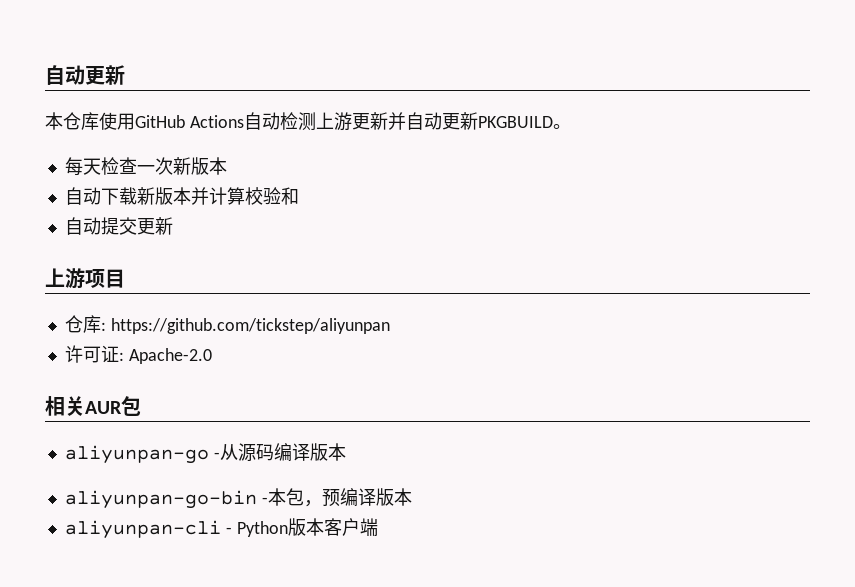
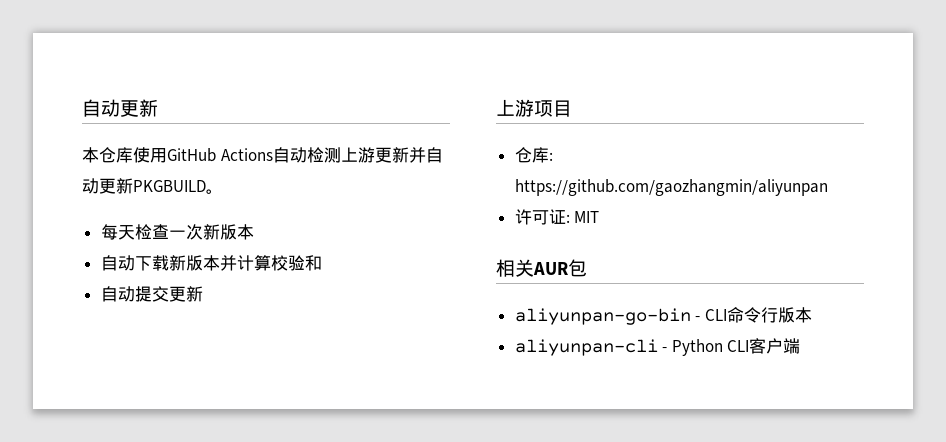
[110,318,390,334] https://github.com/tickstep/aliyunpan -> [514,179,828,196] https://github.com/gaozhangmin/aliyunpan
[128,348,212,364] Apache-2.0 -> [574,211,600,223] MIT
[64,443,346,464] // aliyunpan-go -从源码编译版本 -> (587, 268) none
[267,488,376,507] 本包，预编译 -> [704,307,778,323] CLI命令行
[287,518,324,536] 版本 -> [727,340,750,352] CLI

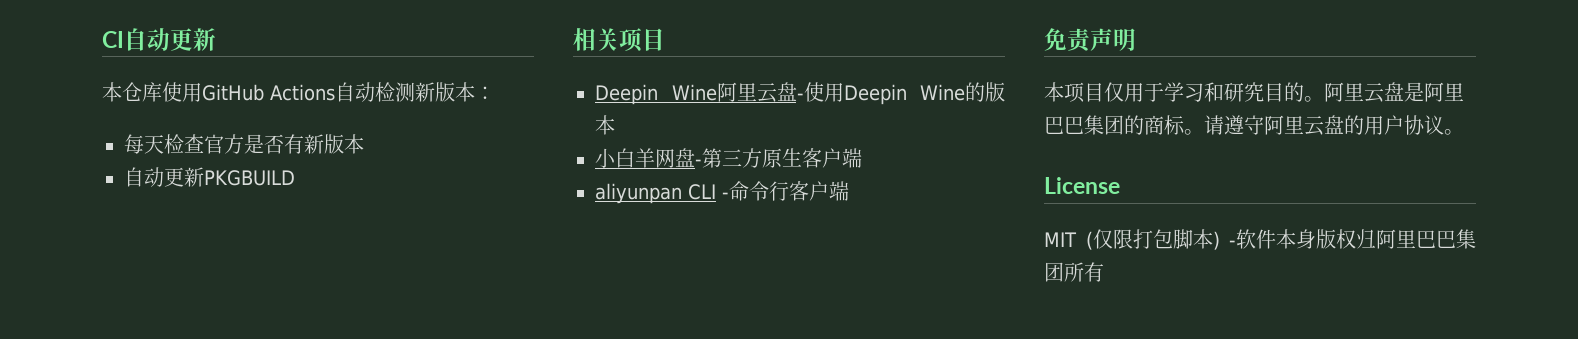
(82, 108) none -> [102,31,124,48] CI
[340,147,443,163] [82,178,223,194] 上游更新并自动更新PKGBUILD。 -> [415,82,495,102] 新版本：
[168,224,203,240] 一次 -> [204,134,304,154] 官方是否有
[134,255,322,271] [100,286,203,302] [496,99,534,117] 下载新版本并计算校验和 // 自动提交更新 // 上游 -> [164,167,295,187] [573,28,619,51] 更新PKGBUILD // 相关
[514,147,553,163] [514,179,828,196] [514,209,600,225] [496,259,587,277] [514,307,812,325] [514,338,801,356] 仓库: https://github.com/gaozhangmin/aliyunpan // 许可证: MIT // 相关AUR包 // aliyunpan-go-bin - CLI命令行版本 // aliyunpan-cli - Python CLI客户端 -> [595,82,1005,105] [595,115,615,135] [595,148,862,168] [595,181,849,204] [1044,28,1136,53] [1044,82,1464,103] [1044,115,1464,136] [1044,177,1120,194] [1044,229,1476,250] [1044,262,1104,282] Deepin Wine阿里云盘-使用Deepin Wine的版本 // 小白羊网盘-第三方原生客户端 // aliyunpan CLI -命令行客户端 // 免责声明 // 本项目仅用于学习和研究目的。阿里云盘是阿里巴巴集团的商标。请遵守阿里云盘的用户协议。 // License // MIT (仅限打包脚本) -软件本身版权归阿里巴巴集团所有

